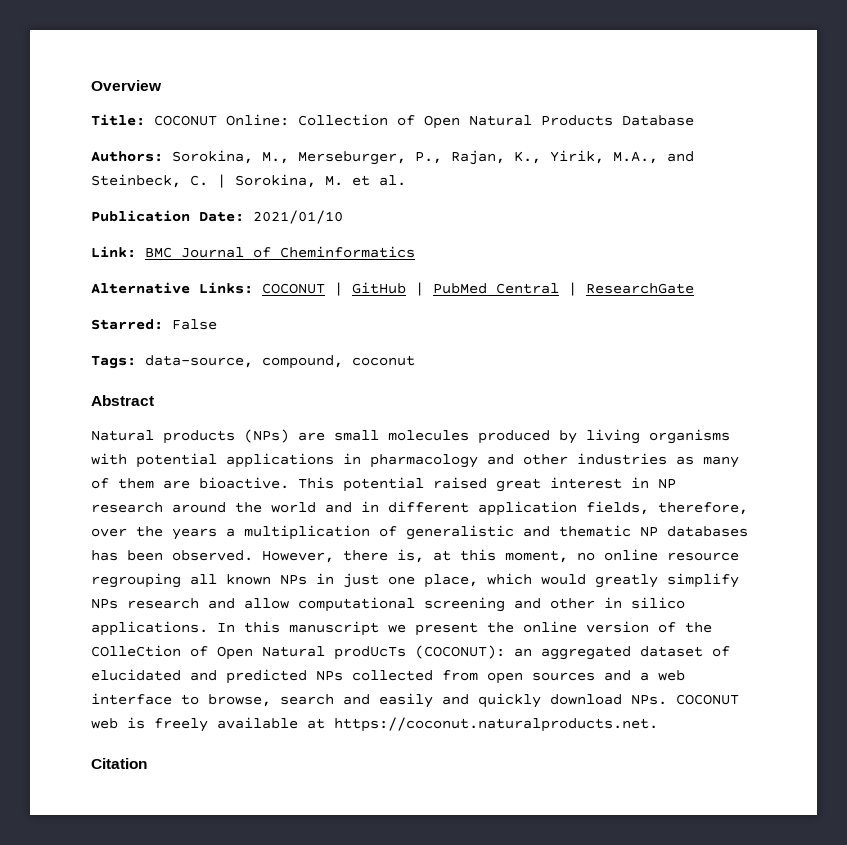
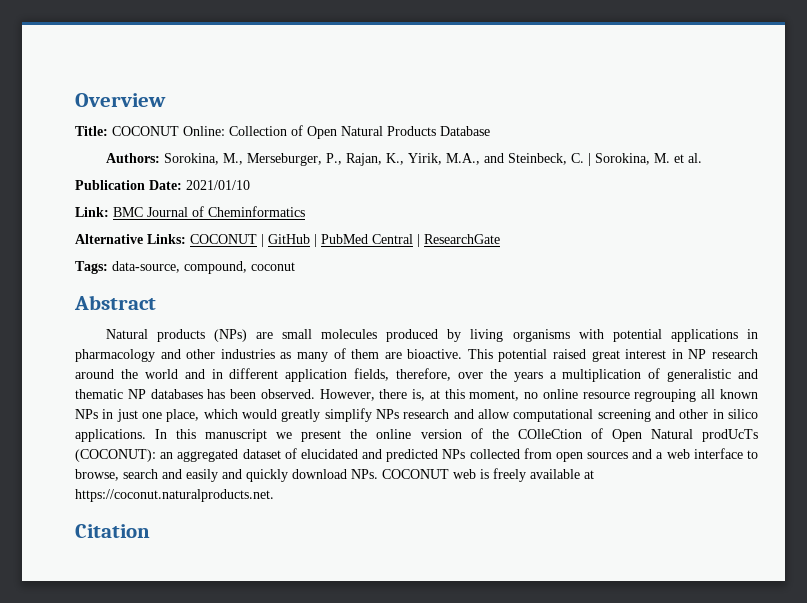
[91,319,217,330] // Starred: False -> (500, 239) none

